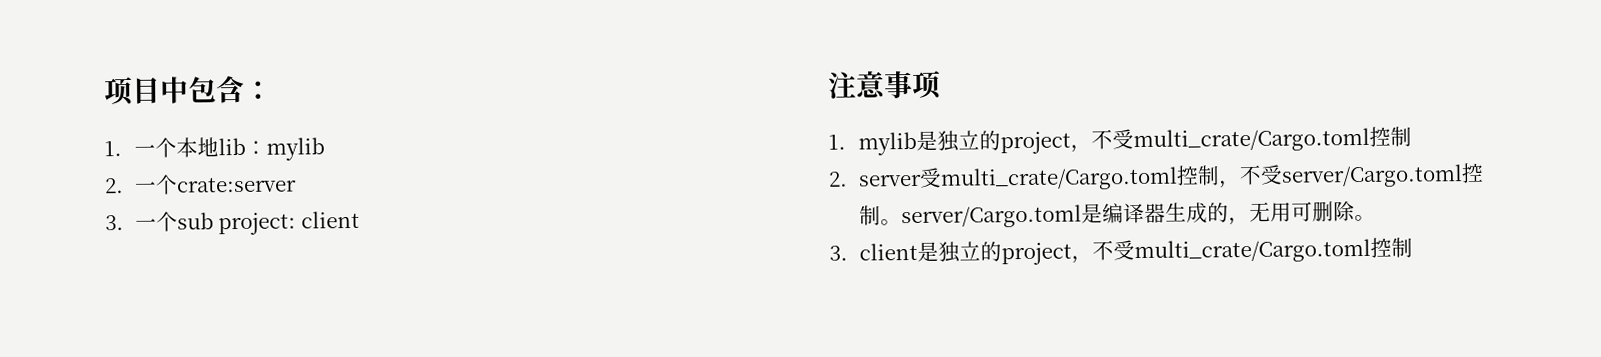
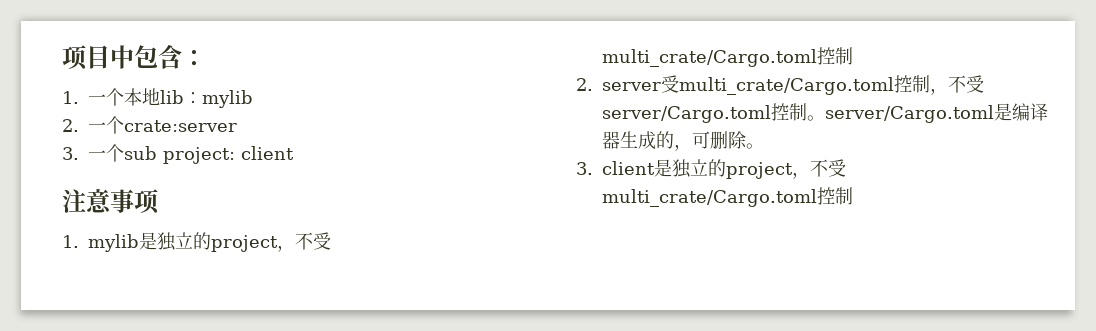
[1248,201,1292,223] 无用 -> (692, 147) none

